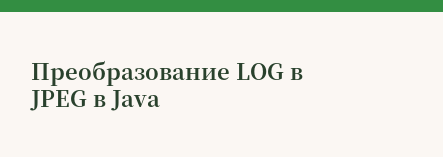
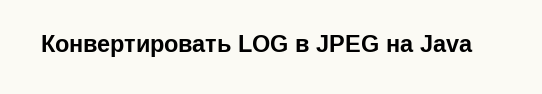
[31,60,230,86] Преобразование -> [41,35,231,57] Конвертировать
[93,95,106,107] в -> [386,39,414,52] на

